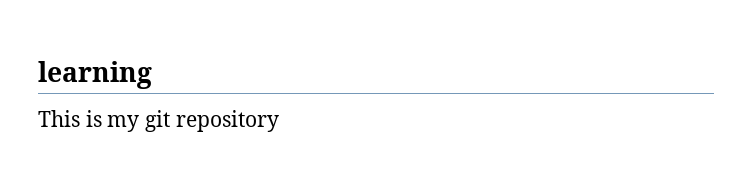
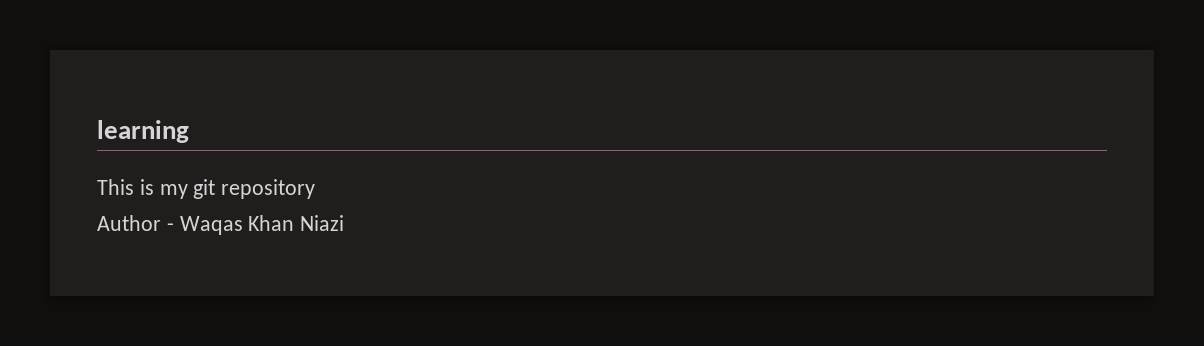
(279, 121) none -> [97,215,345,235] // Author - Waqas Khan Niazi

